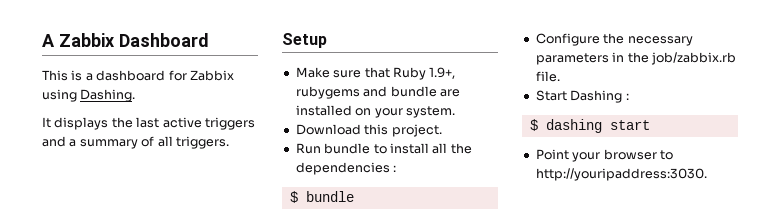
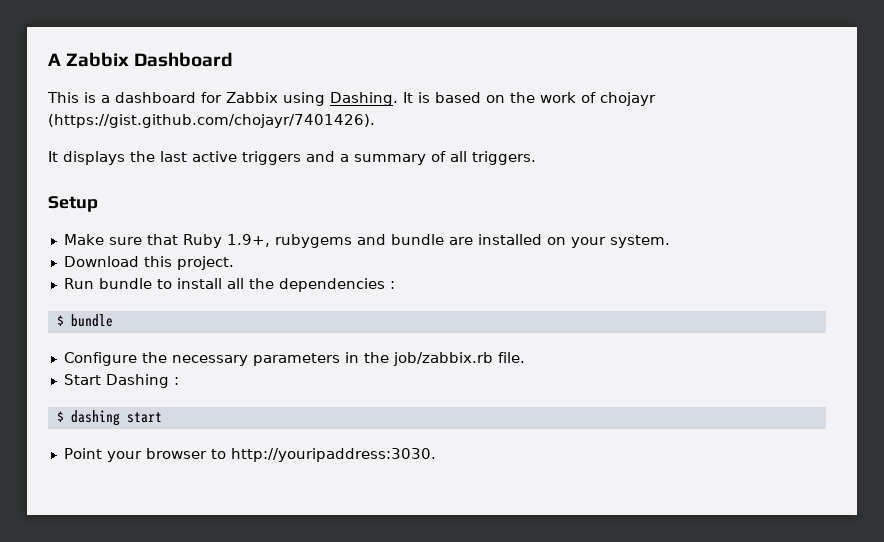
(136, 95) none -> [403,92,656,106] [48,114,375,128] It is based on the work of chojayr (https://gist.github.com/chojayr/7401426).

